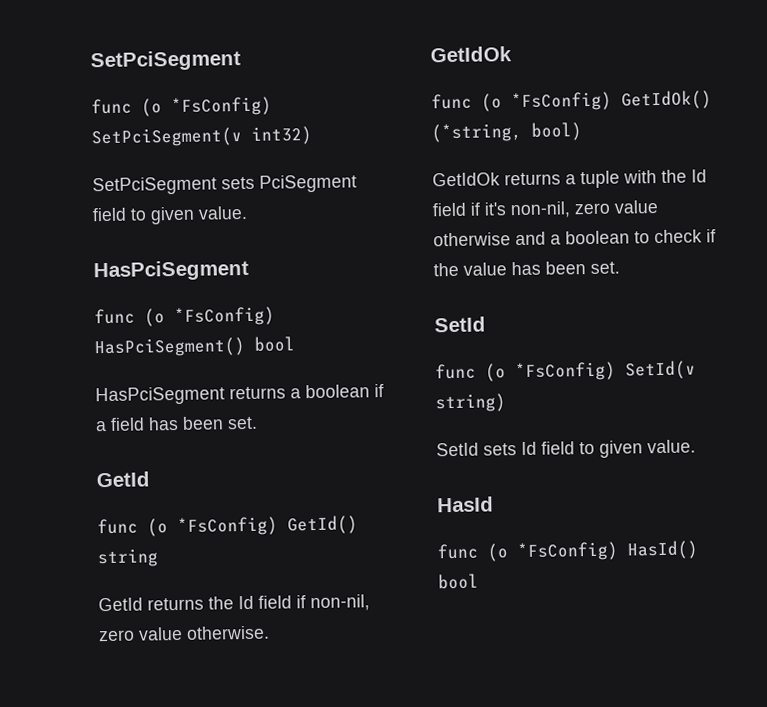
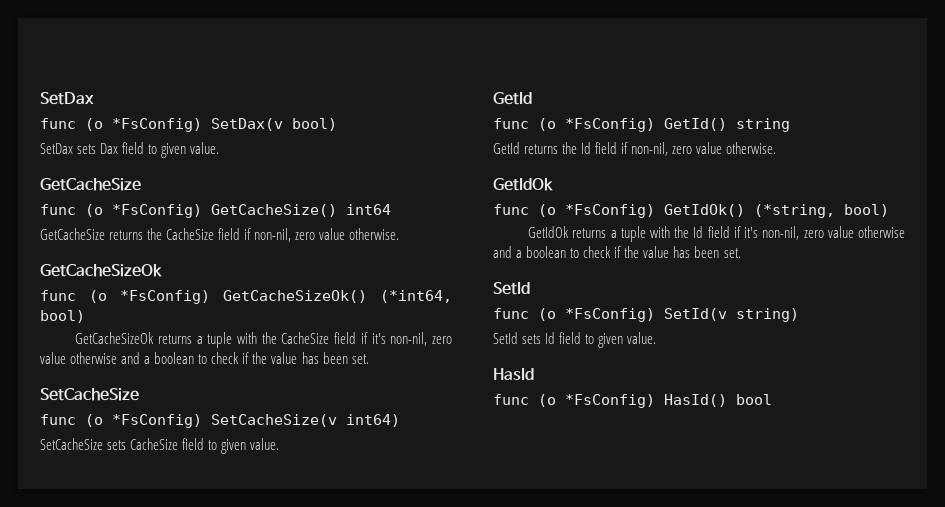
[90,50,241,72] [91,96,272,117] [91,126,312,148] [92,174,357,196] [92,205,248,225] [93,259,249,282] [94,306,275,327] [94,336,295,358] [95,384,384,406] [95,416,258,432] SetPciSegment // func (o *FsConfig) SetPciSegment(v int32) // SetPciSegment sets PciSegment field to given value. // HasPciSegment // func (o *FsConfig) HasPciSegment() bool // HasPciSegment returns a boolean if a field has been set. -> [40,92,94,105] [40,118,337,132] [40,142,220,158] [40,178,141,191] [40,204,391,218] [40,228,400,242] [40,264,162,277] [40,290,452,304] [40,310,85,323] [75,332,452,348] [40,352,369,364] [40,388,139,401] [40,414,400,428] [40,438,280,454] SetDax // func (o *FsConfig) SetDax(v bool) // SetDax sets Dax field to given value. // GetCacheSize // func (o *FsConfig) GetCacheSize() int64 // GetCacheSize returns the CacheSize field if non-nil, zero value otherwise. // GetCacheSizeOk // func (o *FsConfig) GetCacheSizeOk() (*int64, bool) // GetCacheSizeOk returns a tuple with the CacheSize field if it's non-nil, zero value otherwise and a boolean to check if the value has been set. // SetCacheSize // func (o *FsConfig) SetCacheSize(v int64) // SetCacheSize sets CacheSize field to given value.

